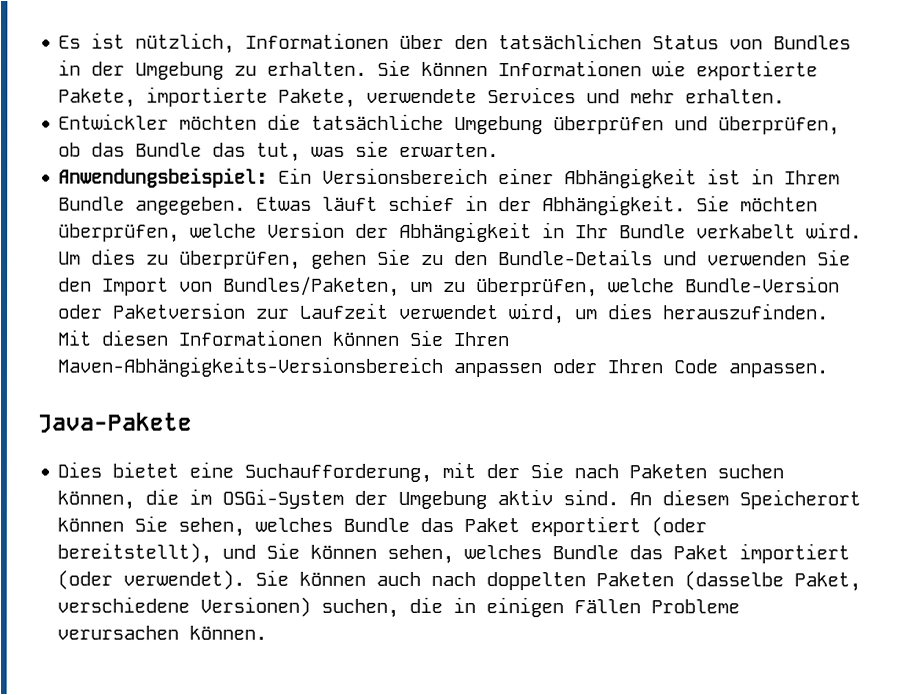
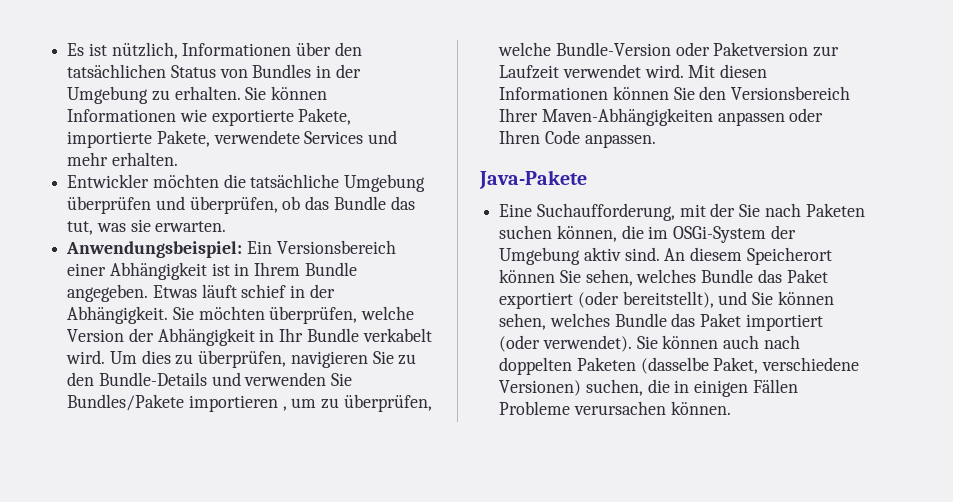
[311,250,368,269] gehen -> [290,351,368,368] navigieren
[58,276,401,297] den Import von Bundles/Paketen, -> [67,394,287,412] Bundles/Pakete importieren ,
[509,303,830,325] wird, um dies herauszufinden. -> [644,64,684,78] wird.
[454,332,511,347] [57,356,444,377] Ihren Maven-Abhängigkeits-Versionsbereich -> [699,86,851,100] [499,108,713,126] den Versionsbereich Ihrer Maven-Abhängigkeiten
[57,461,235,478] Dies bietet eine -> [499,204,533,217] Eine

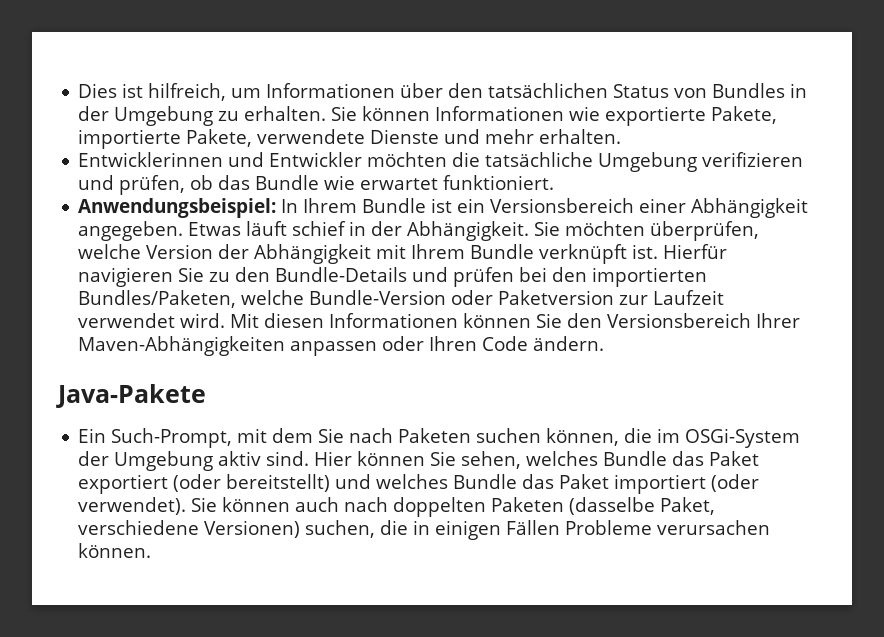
[67,42,178,59] Es ist nützlich, -> [78,83,262,101] Dies ist hilfreich, um
[304,131,364,144] Services -> [370,129,440,144] Dienste
(178, 159) none -> [78,152,265,167] Entwicklerinnen und
[67,196,415,214] [67,219,227,235] [66,240,396,258] [67,262,357,280] überprüfen und überprüfen, ob das Bundle das tut, was sie erwarten. // Anwendungsbeispiel: Ein Versionsbereich einer Abhängigkeit ist in Ihrem Bundle -> [702,152,804,167] [78,175,555,195] [78,198,809,218] verifizieren und prüfen, ob das Bundle wie erwartet funktioniert. // Anwendungsbeispiel: In Ihrem Bundle ist ein Versionsbereich einer Abhängigkeit
[259,328,432,342] [66,350,287,368] in Ihr Bundle verkabelt wird. Um dies zu überprüfen, -> [376,244,728,264] mit Ihrem Bundle verknüpft ist. Hierfür
[244,372,353,386] [67,394,432,412] verwenden Sie Bundles/Pakete importieren , um zu überprüfen, -> [453,267,708,287] [78,290,237,308] prüfen bei den importierten Bundles/Paketen,
[584,134,656,148] anpassen. -> [533,336,605,351] ändern.
[499,203,736,221] Eine Suchaufforderung, mit der -> [78,428,314,448] Ein Such-Prompt, mit dem
[664,247,832,265] An diesem Speicherort -> [314,451,353,466] Hier
[622,291,834,308] [499,313,547,330] bereitstellt), und Sie können sehen, -> [226,474,372,492] bereitstellt) und

